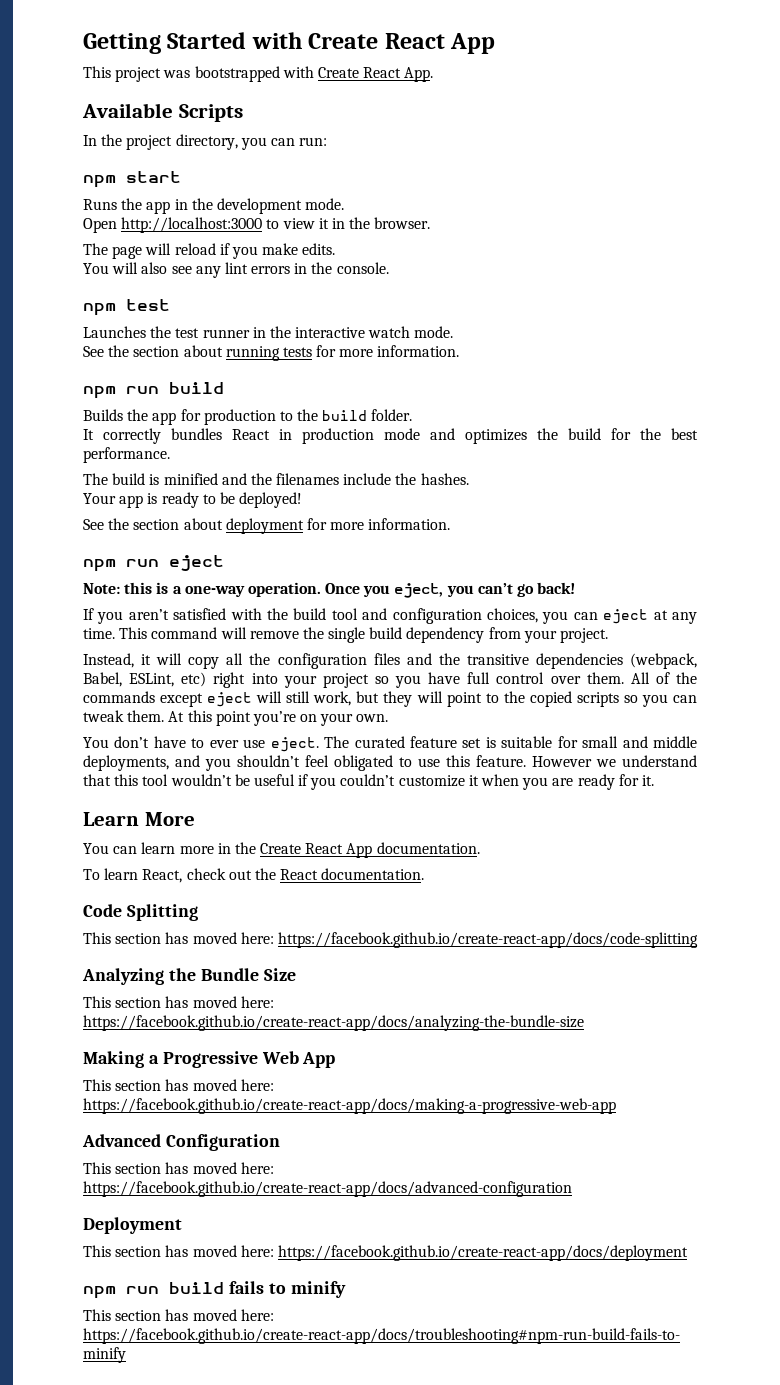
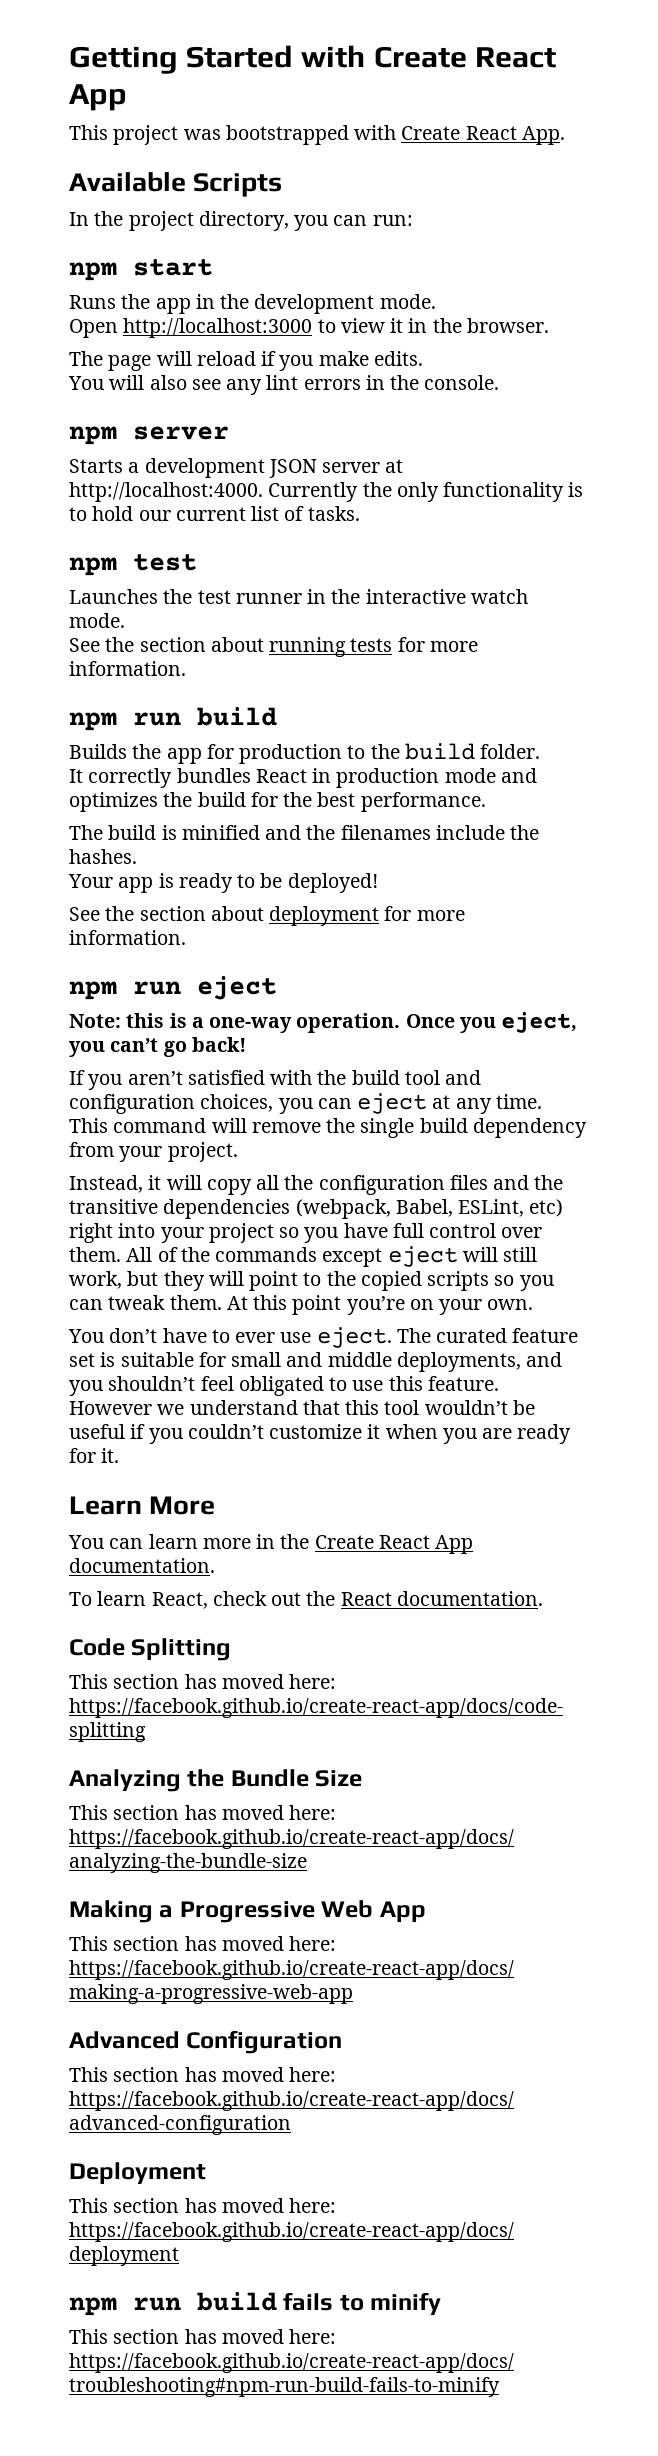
(389, 268) none -> [69,426,229,445] [69,458,404,478] [69,482,584,502] [69,506,360,521] // npm server // Starts a development JSON server at http://localhost:4000. Currently the only functionality is to hold our current list of tasks.

